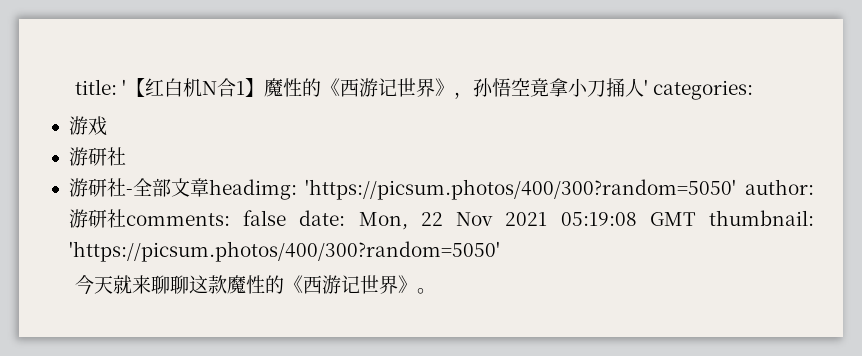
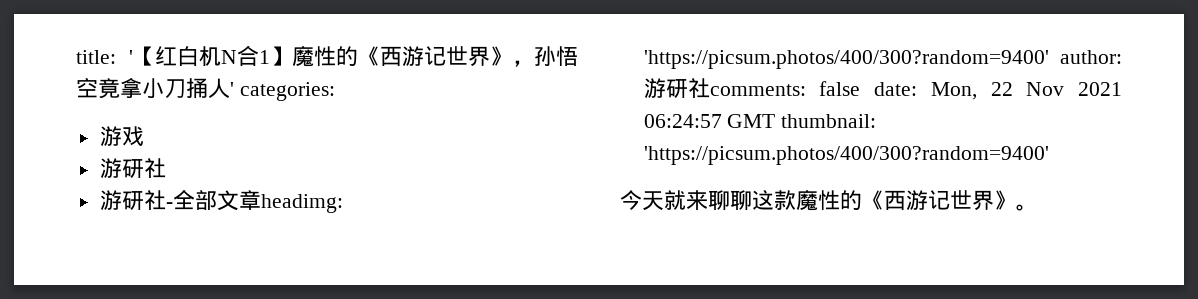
[305,179,737,200] 'https://picsum.photos/400/300?random=5050' -> [643,50,1049,69] 'https://picsum.photos/400/300?random=9400'
[560,212,637,226] 05:19:08 -> [643,114,722,128] 06:24:57
[68,241,500,262] 'https://picsum.photos/400/300?random=5050' -> [643,146,1049,165] 'https://picsum.photos/400/300?random=9400'

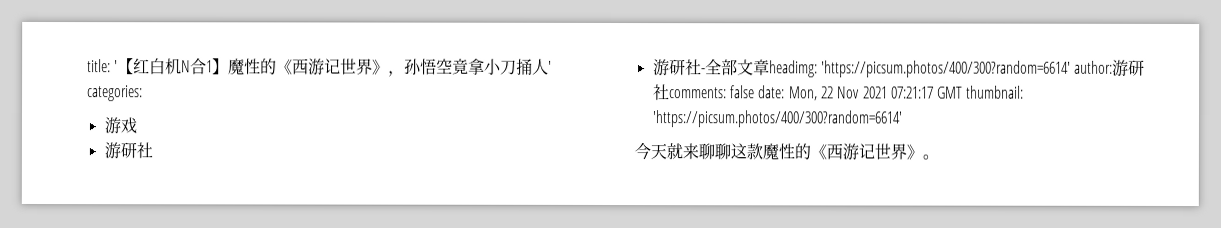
[643,50,1049,69] 'https://picsum.photos/400/300?random=9400' -> [820,60,1071,78] 'https://picsum.photos/400/300?random=6614'
[643,114,722,128] 06:24:57 -> [890,86,934,99] 07:21:17
[643,146,1049,165] 'https://picsum.photos/400/300?random=9400' -> [651,110,903,128] 'https://picsum.photos/400/300?random=6614'

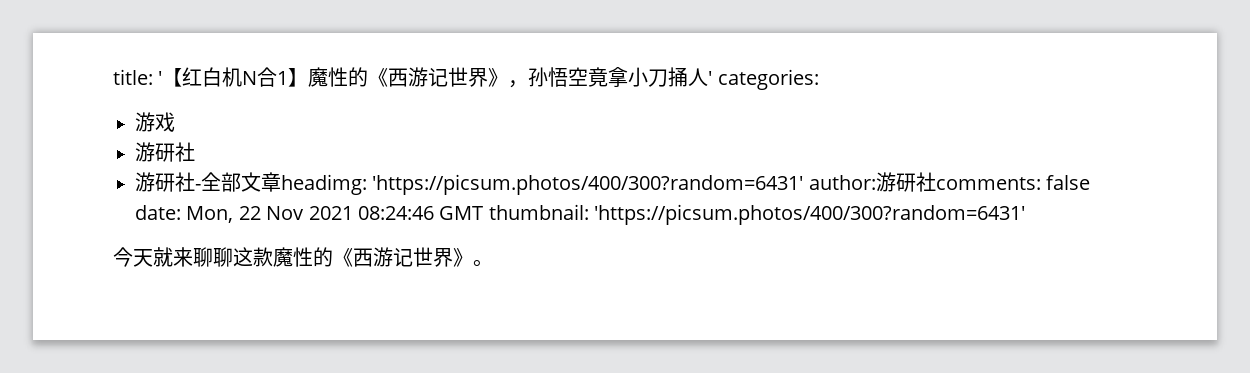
[820,60,1071,78] 'https://picsum.photos/400/300?random=6614' -> [372,174,804,195] 'https://picsum.photos/400/300?random=6431'
[890,86,934,99] 07:21:17 -> [358,206,434,220] 08:24:46
[651,110,903,128] 'https://picsum.photos/400/300?random=6614' -> [594,204,1026,225] 'https://picsum.photos/400/300?random=6431'

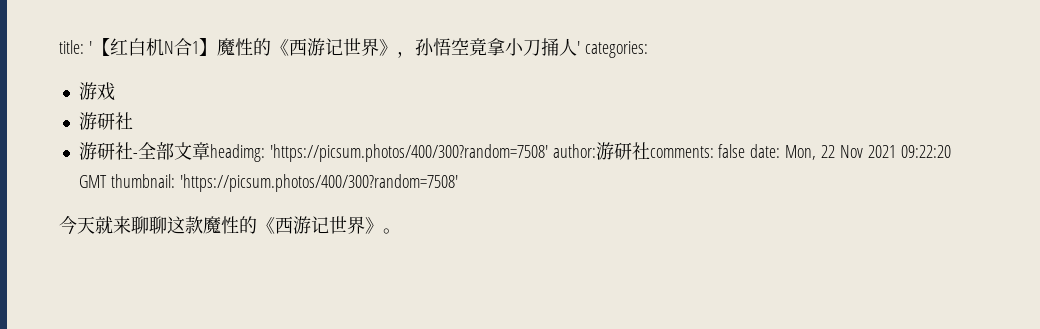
[372,174,804,195] 'https://picsum.photos/400/300?random=6431' -> [269,144,548,162] 'https://picsum.photos/400/300?random=7508'
[358,206,434,220] 08:24:46 -> [900,145,951,158] 09:22:20
[594,204,1026,225] 'https://picsum.photos/400/300?random=6431' -> [179,174,458,192] 'https://picsum.photos/400/300?random=7508'

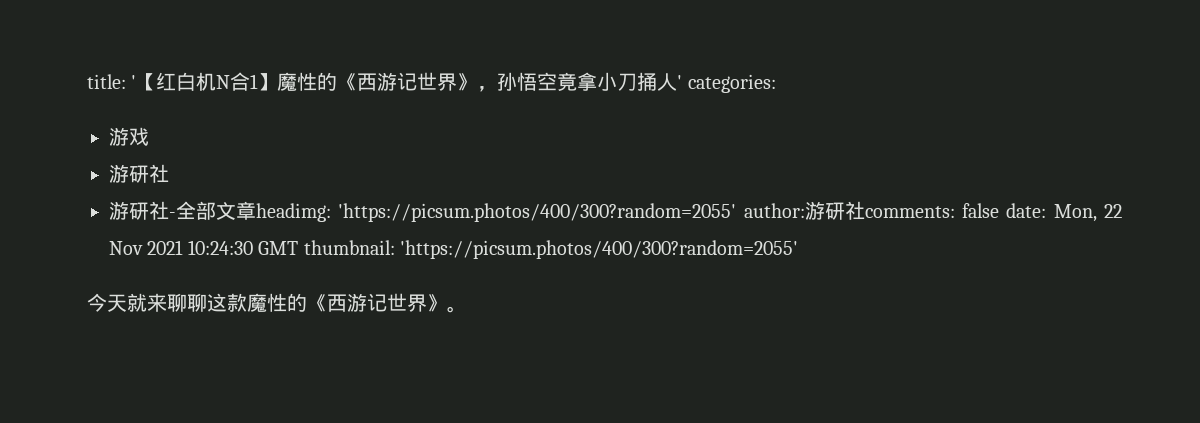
[269,144,548,162] 'https://picsum.photos/400/300?random=7508' -> [338,203,737,222] 'https://picsum.photos/400/300?random=2055'
[900,145,951,158] 09:22:20 -> [187,240,253,255] 10:24:30
[179,174,458,192] 'https://picsum.photos/400/300?random=7508' -> [400,240,798,259] 'https://picsum.photos/400/300?random=2055'

